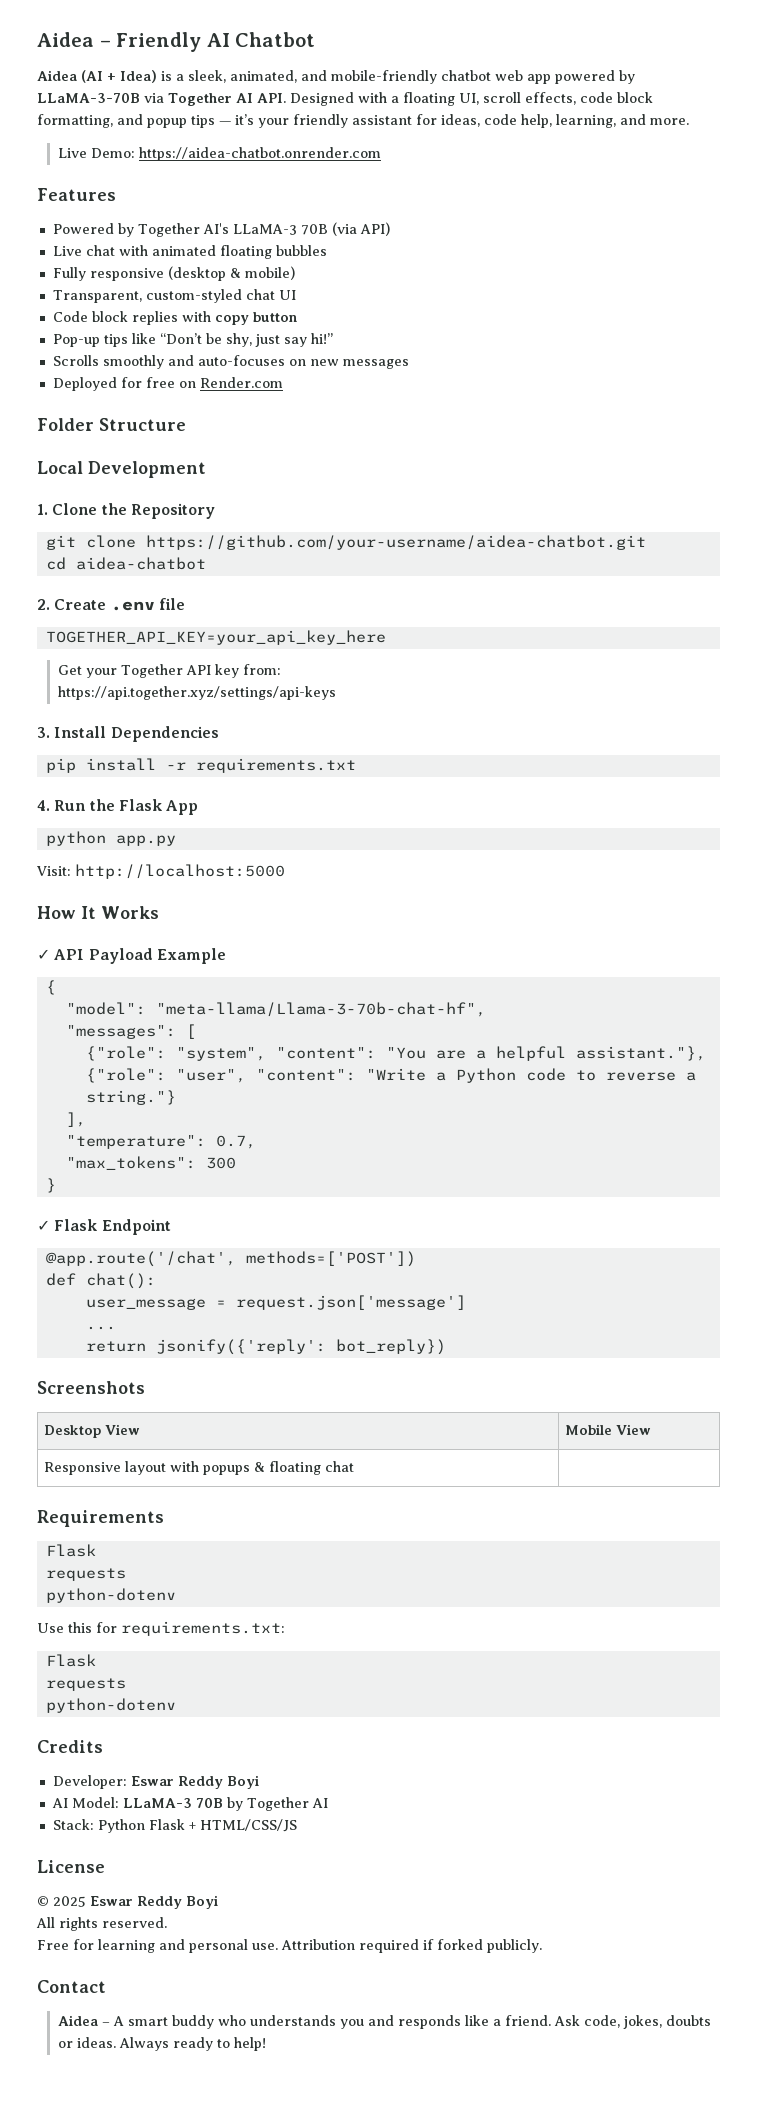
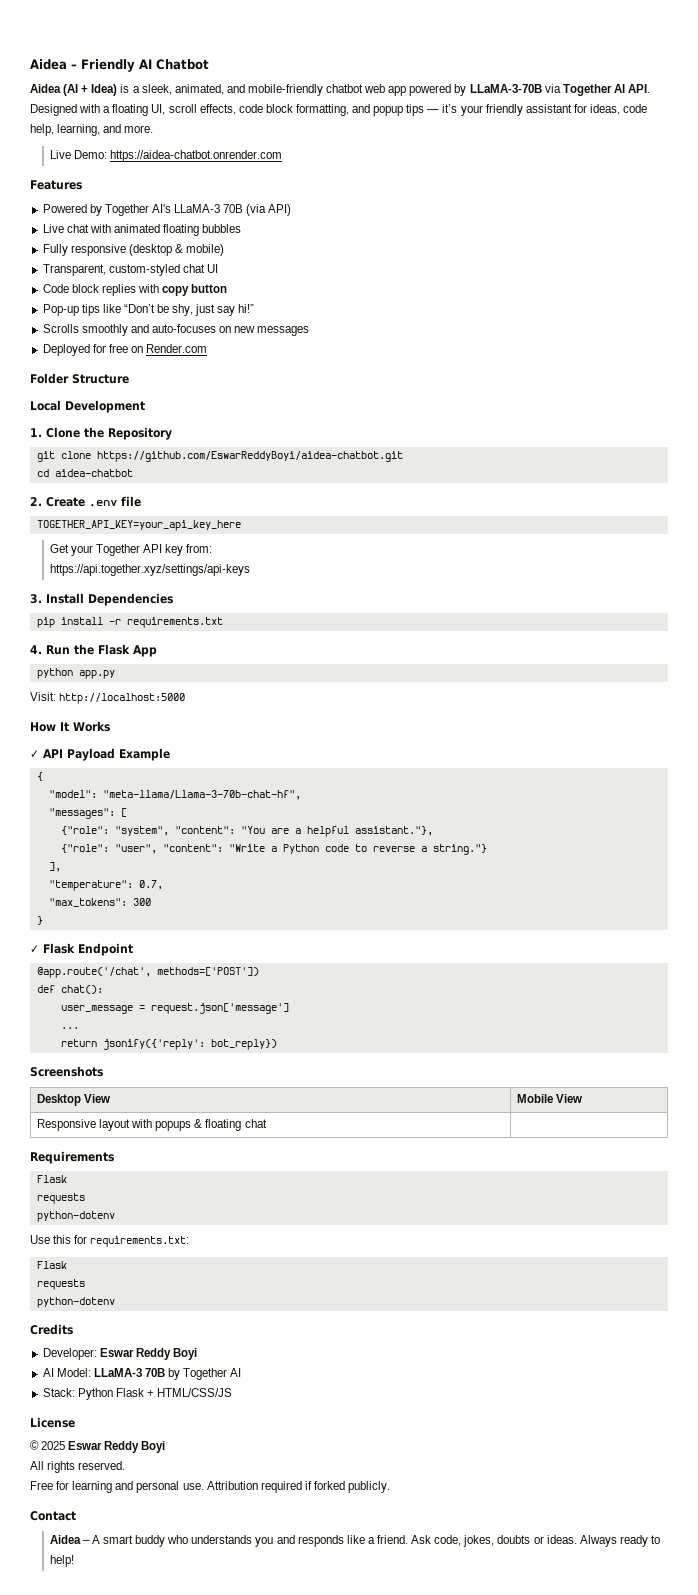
[145,535,646,550] https://github.com/your-username/aidea-chatbot.git -> [96,451,403,462] https://github.com/EswarReddyBoyi/aidea-chatbot.git

